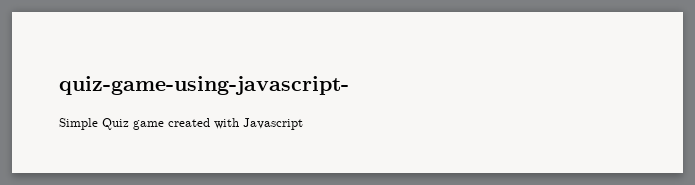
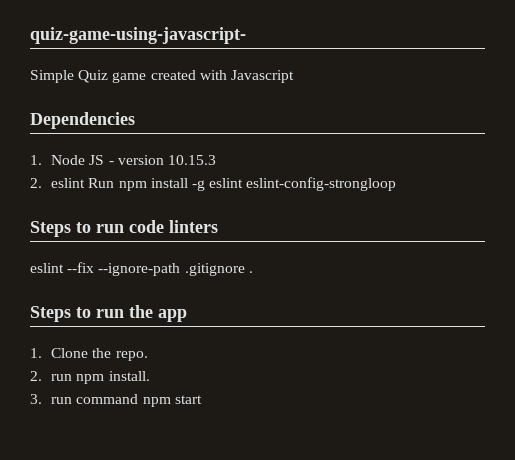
(303, 124) none -> [30,112,135,129] [30,155,216,165] [30,177,397,191] [30,220,218,237] [30,262,253,276] [30,305,187,322] [30,348,148,361] [30,371,150,384] [30,394,202,407] // Dependencies // 1. Node JS - version 10.15.3 // 2. eslint Run npm install -g eslint eslint-config-strongloop // Steps to run code linters // eslint --fix --ignore-path .gitignore . // Steps to run the app // 1. Clone the repo. // 2. run npm install. // 3. run command npm start

